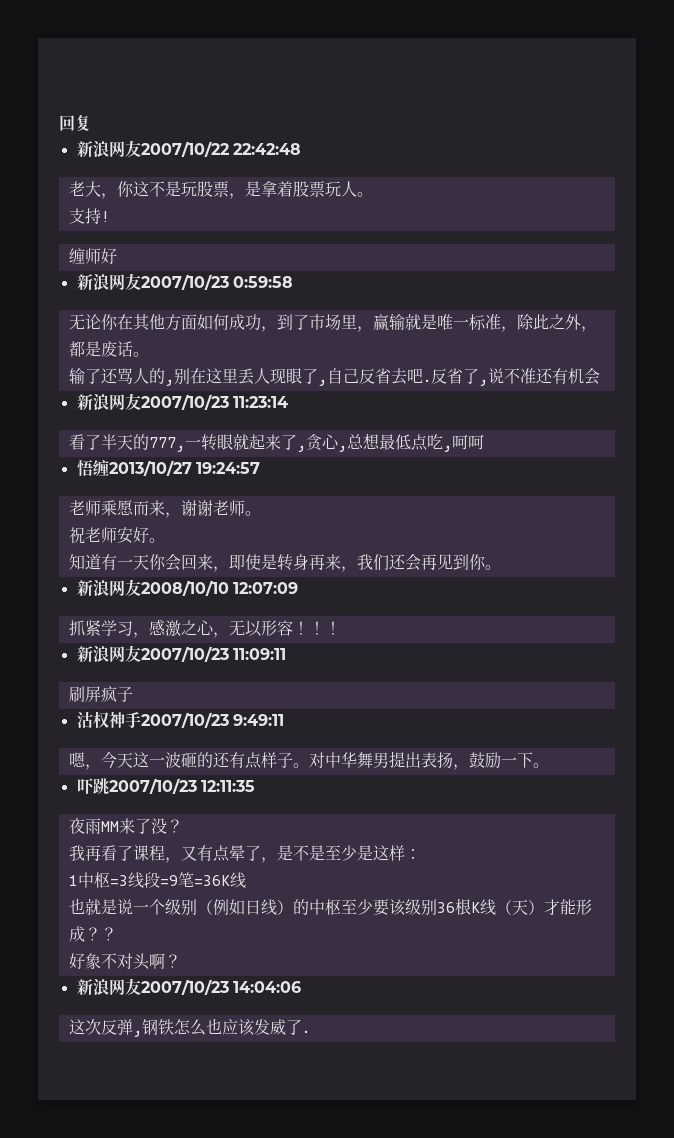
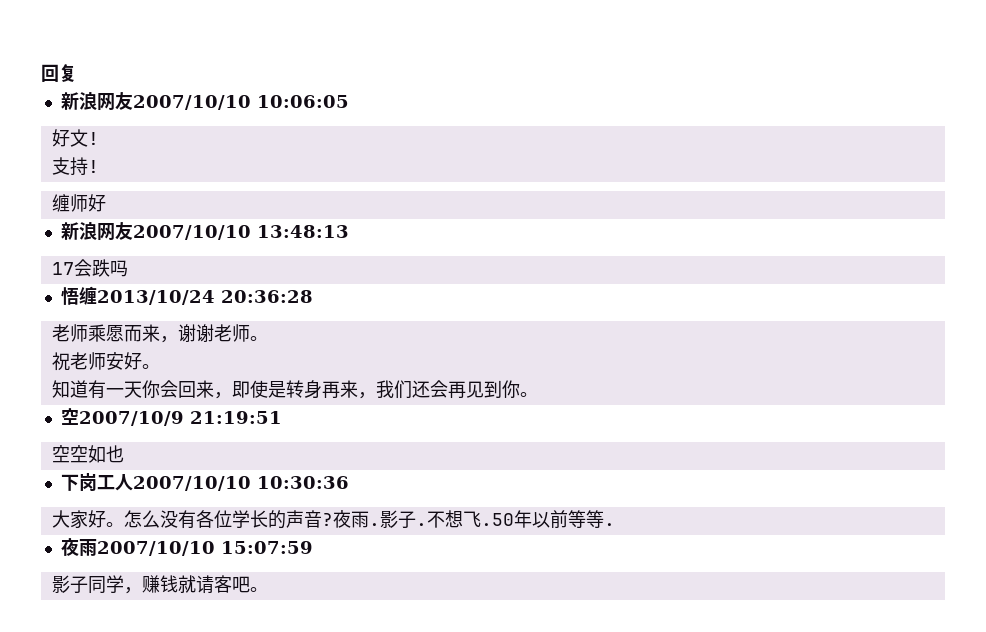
[140,141,301,157] [68,181,373,199] 2007/10/22 22:42:48 // 老大，你这不是玩股票，是拿着股票玩人。 -> [132,95,349,110] [51,129,99,147] 2007/10/10 10:06:05 // 好文!
[140,274,293,290] [68,314,597,332] [68,341,149,357] [68,368,600,386] [76,393,288,410] [68,433,484,452] 2007/10/23 0:59:58 // 无论你在其他方面如何成功，到了市场里，赢输就是唯一标准，除此之外，都是废话。 // 输了还骂人的,别在这里丢人现眼了,自己反省去吧.反省了,说不准还有机会 // 新浪网友2007/10/23 11:23:14 // 看了半天的777,一转眼就起来了,贪心,总想最低点吃,呵呵 -> [132,225,349,240] [51,259,128,277] 2007/10/10 13:48:13 // 17会跌吗
[108,460,260,476] 2013/10/27 19:24:57 -> [96,290,313,305] 2013/10/24 20:36:28
[76,579,298,596] [68,619,341,638] [76,645,286,662] [68,686,133,702] [76,711,284,728] [68,751,549,770] [76,778,255,795] [68,818,183,834] [68,845,421,863] [68,872,246,888] [68,898,592,916] [68,926,117,942] [68,953,181,970] [76,978,301,995] [68,1018,310,1037] 新浪网友2008/10/10 12:07:09 // 抓紧学习，感激之心，无以形容！！！ // 新浪网友2007/10/23 11:09:11 // 刷屏疯子 // 沽权神手2007/10/23 9:49:11 // 嗯，今天这一波砸的还有点样子。对中华舞男提出表扬，鼓励一下。 // 吓跳2007/10/23 12:11:35 // 夜雨MM来了没？ // 我再看了课程，又有点晕了，是不是至少是这样： // 1中枢=3线段=9笔=36K线 // 也就是说一个级别（例如日线）的中枢至少要该级别36根K线（天）才能形成？？ // 好象不对头啊？ // 新浪网友2007/10/23 14:04:06 // 这次反弹,钢铁怎么也应该发威了. -> [60,408,282,426] [51,445,124,463] [60,473,349,491] [51,510,615,529] [60,538,313,556] [51,575,268,594] 空2007/10/9 21:19:51 // 空空如也 // 下岗工人2007/10/10 10:30:36 // 大家好。怎么没有各位学长的声音?夜雨.影子.不想飞.50年以前等等. // 夜雨2007/10/10 15:07:59 // 影子同学，赚钱就请客吧。

